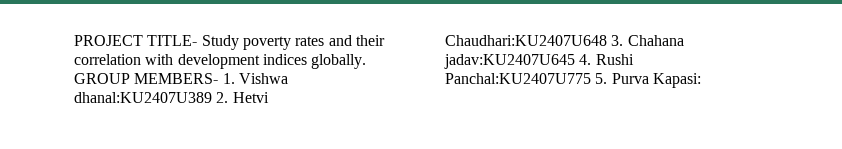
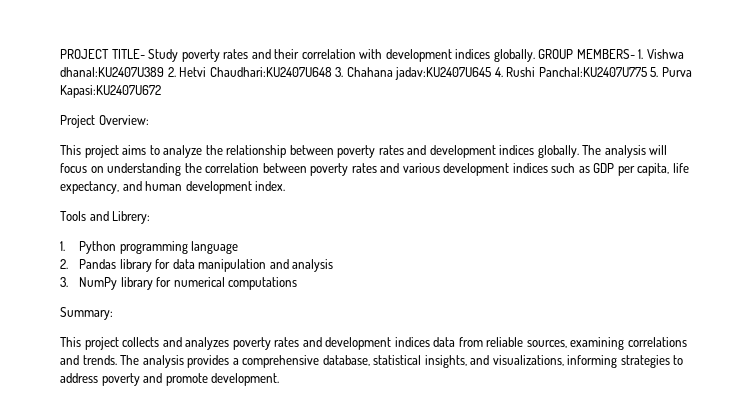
[652,73,701,88] Kapasi: -> [60,85,161,98] [60,115,149,128] [60,145,668,158] [60,163,689,176] [60,181,286,194] [60,211,151,224] [60,241,239,254] [60,259,334,272] [60,277,298,290] [60,307,113,320] [60,337,687,350] [60,355,684,368] [60,373,280,386] Kapasi:KU2407U672 // Project Overview: // This project aims to analyze the relationship between poverty rates and development indices globally. The analysis will focus on understanding the correlation between poverty rates and various development indices such as GDP per capita, life expectancy, and human development index. // Tools and Librery: // 1. Python programming language // 2. Pandas library for data manipulation and analysis // 3. NumPy library for numerical computations // Summary: // This project collects and analyzes poverty rates and development indices data from reliable sources, examining correlations and trends. The analysis provides a comprehensive database, statistical insights, and visualizations, informing strategies to address poverty and promote development.

